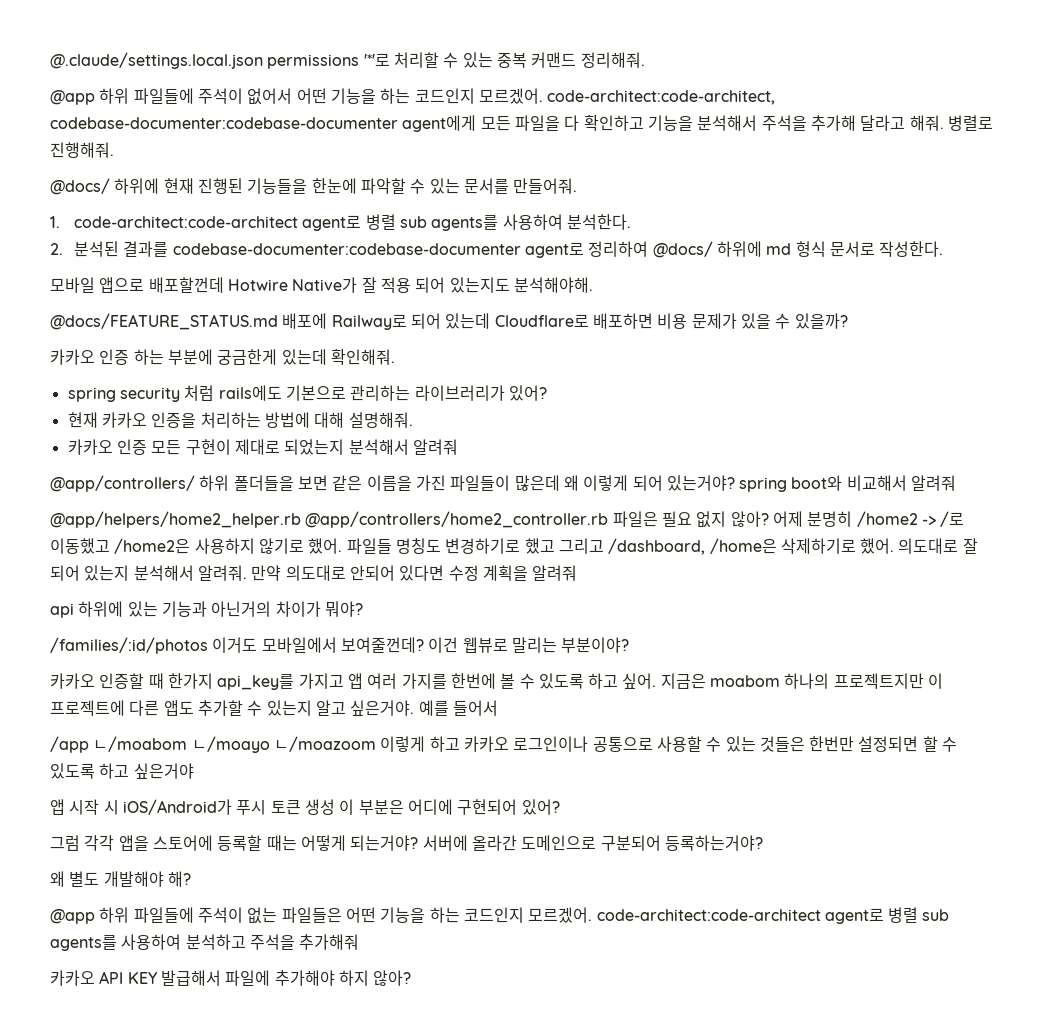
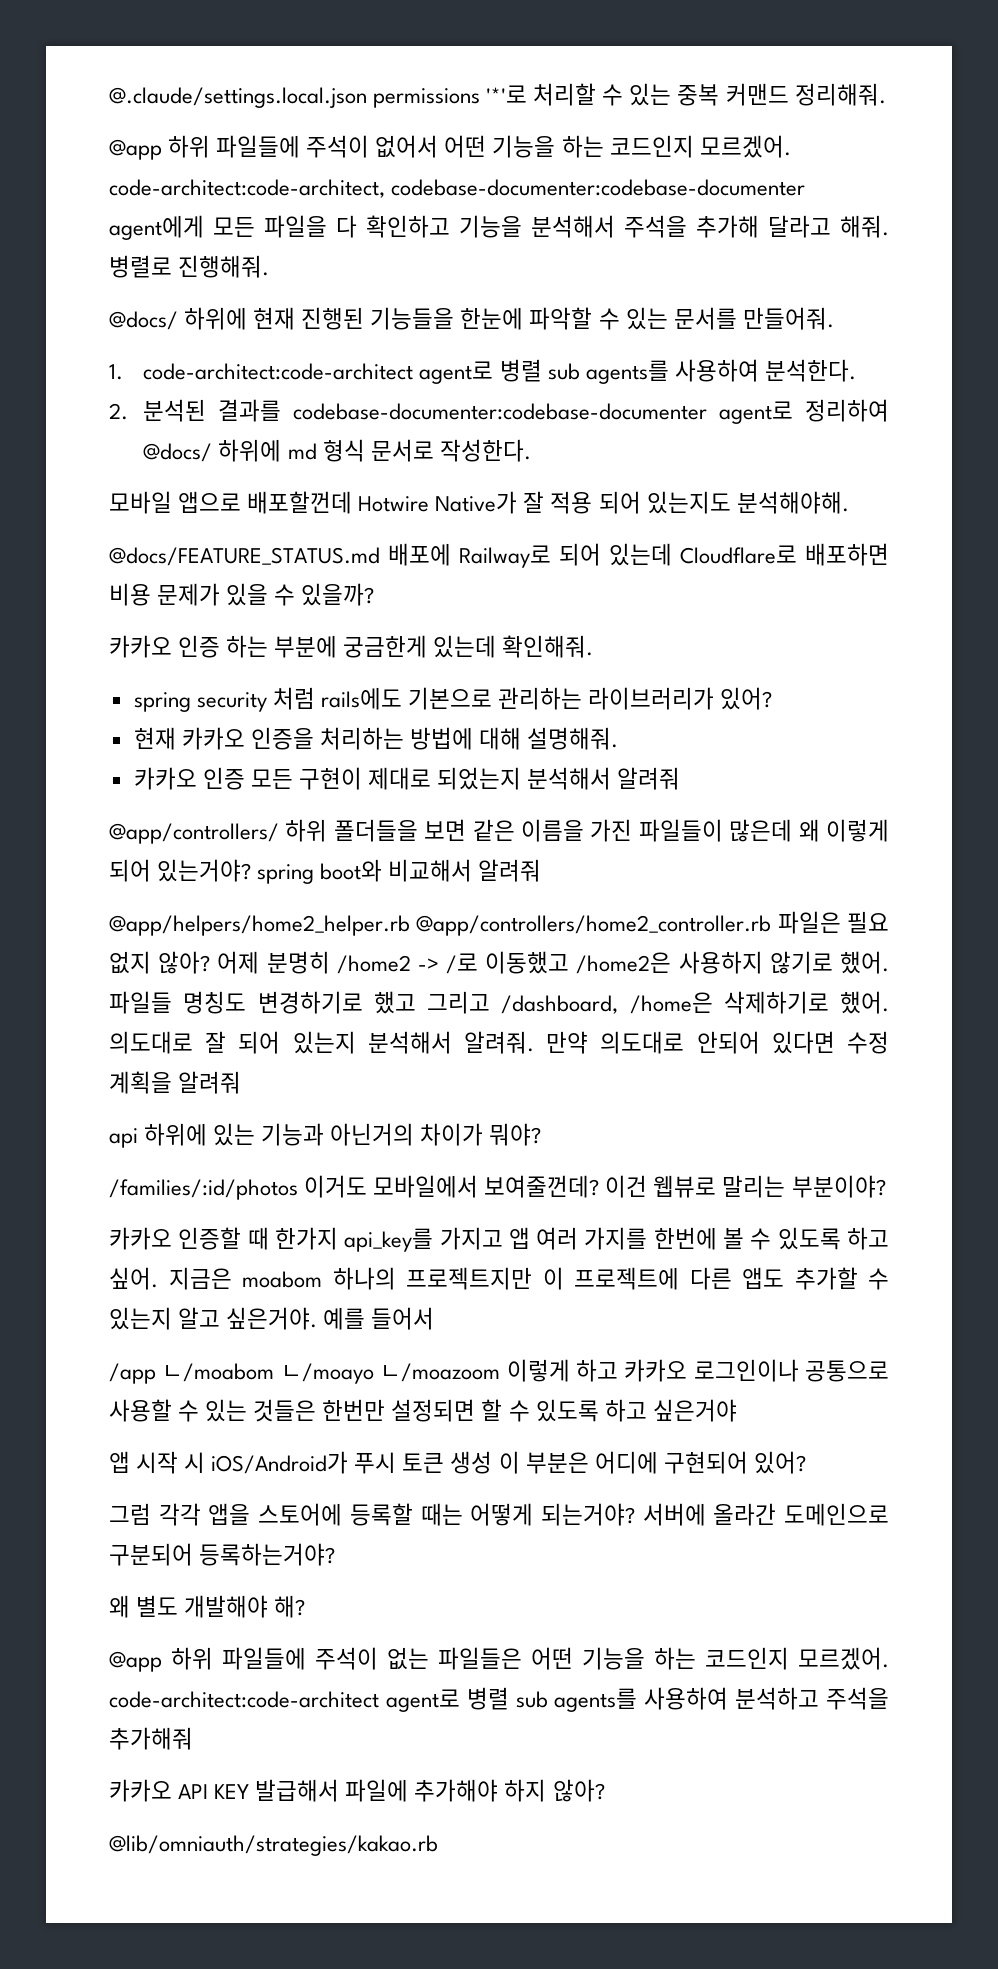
(412, 978) none -> [109,1835,438,1856] // @lib/omniauth/strategies/kakao.rb

